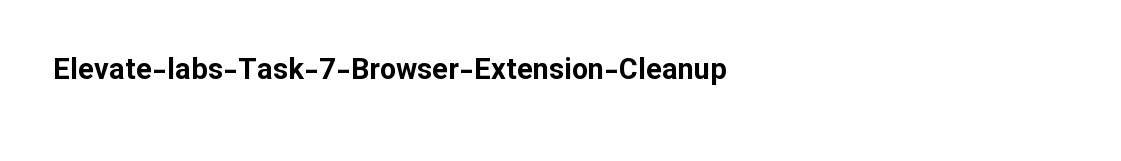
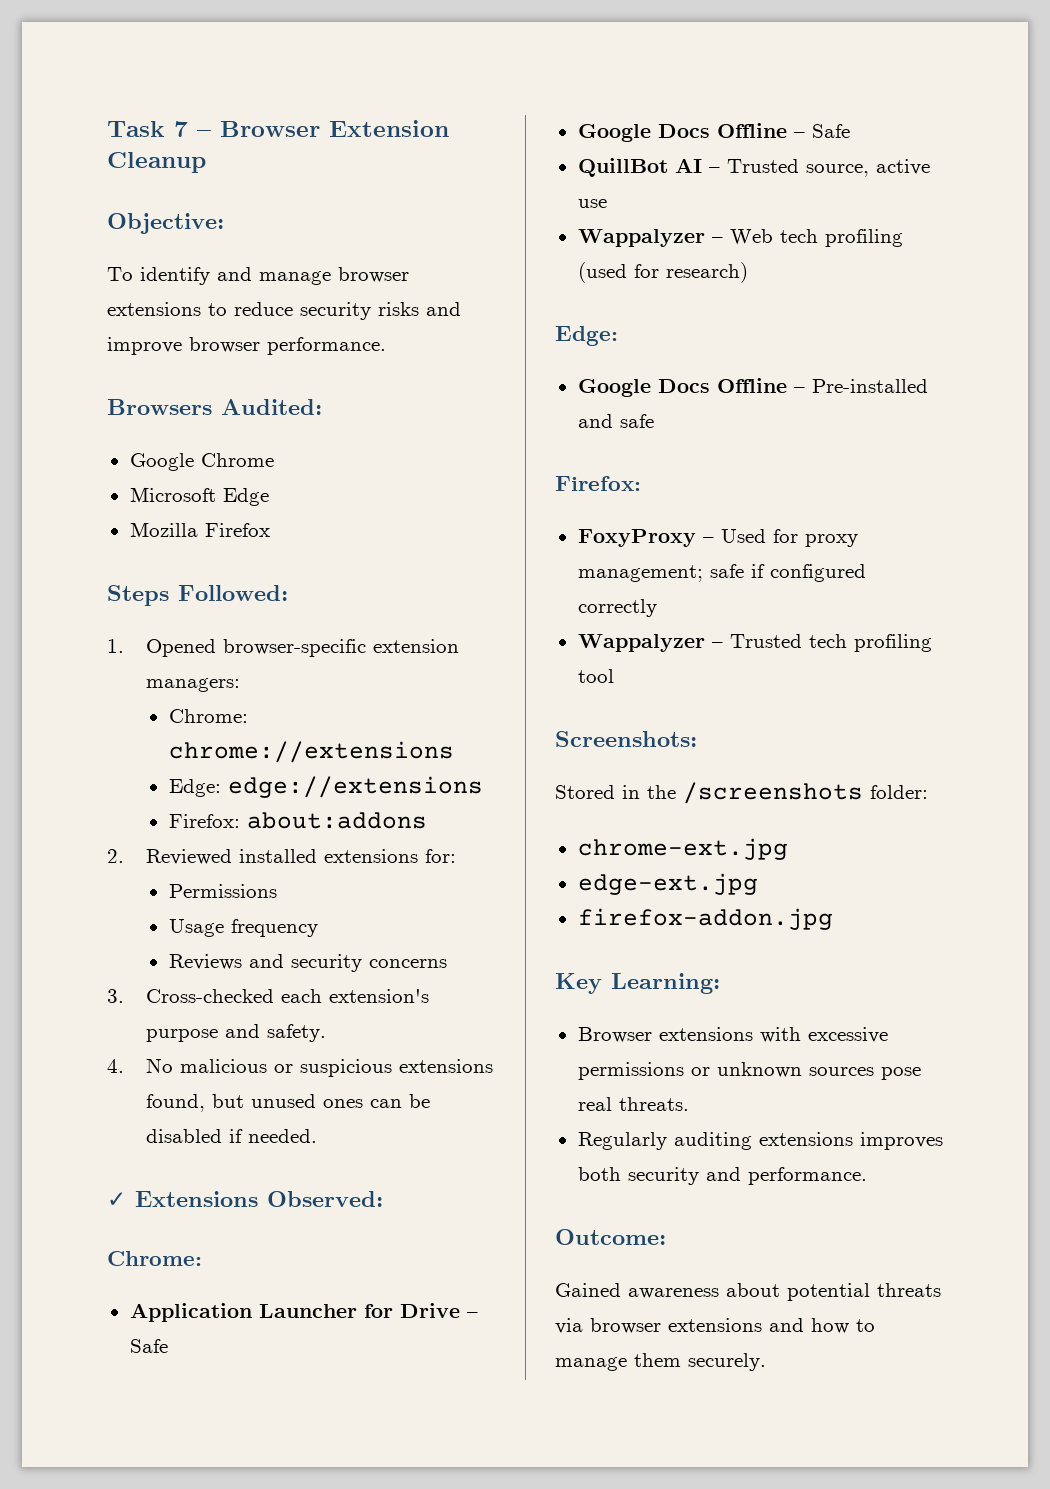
[53,57,727,85] Elevate-labs-Task-7-Browser-Extension-Cleanup -> [107,120,449,137] [107,152,206,173] [107,213,224,234] [107,267,409,285] [107,302,461,320] [107,337,386,355] [107,399,322,415] [129,453,274,471] [129,487,269,506] [129,522,270,537] [107,585,288,606] [107,639,460,657] [146,678,241,692] [168,709,248,723] [168,741,454,763] [168,776,483,798] [168,812,427,829] [107,849,457,865] [168,884,277,898] [168,919,318,937] [168,954,447,972] [107,989,430,1003] [146,1024,327,1042] [107,1058,494,1077] [146,1094,431,1112] [146,1129,318,1143] [107,1191,383,1207] [107,1251,202,1266] [129,1303,478,1322] [129,1339,168,1353] [577,123,850,142] [577,158,930,177] [577,199,607,208] [577,229,903,247] [577,262,748,283] [555,326,618,346] [577,378,928,397] [577,414,654,428] [555,476,641,491] [577,529,858,547] [577,564,866,582] [577,599,657,617] [577,634,932,652] [577,669,614,683] [555,731,697,747] [555,782,928,804] [577,838,788,860] [577,873,758,895] [577,908,833,930] [555,973,720,994] [577,1027,888,1043] [577,1062,921,1080] [577,1097,689,1111] [577,1132,943,1150] [577,1167,867,1185] [555,1229,666,1245] [555,1283,941,1301] [555,1318,875,1334] [555,1353,766,1371] Task 7 – Browser Extension Cleanup // Objective: // To identify and manage browser extensions to reduce security risks and improve browser performance. // Browsers Audited: // Google Chrome // Microsoft Edge // Mozilla Firefox // Steps Followed: // 1. Opened browser-specific extension managers: // Chrome: chrome://extensions // Edge: edge://extensions // Firefox: about:addons // 2. Reviewed installed extensions for: // Permissions // Usage frequency // Reviews and security concerns // 3. Cross-checked each extension's purpose and safety. // 4. No malicious or suspicious extensions found, but unused ones can be disabled if needed. // ✓ Extensions Observed: // Chrome: // Application Launcher for Drive – Safe // Google Docs Offline – Safe // QuillBot AI – Trusted source, active use // Wappalyzer – Web tech profiling (used for research) // Edge: // Google Docs Offline – Pre-installed and safe // Firefox: // FoxyProxy – Used for proxy management; safe if configured correctly // Wappalyzer – Trusted tech profiling tool // Screenshots: // Stored in the /screenshots folder: // chrome-ext.jpg // edge-ext.jpg // firefox-addon.jpg // Key Learning: // Browser extensions with excessive permissions or unknown sources pose real threats. // Regularly auditing extensions improves both security and performance. // Outcome: // Gained awareness about potential threats via browser extensions and how to manage them securely.

